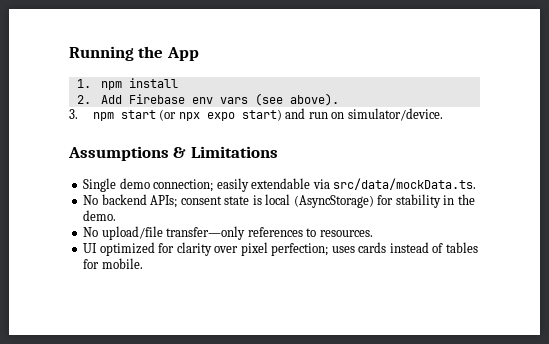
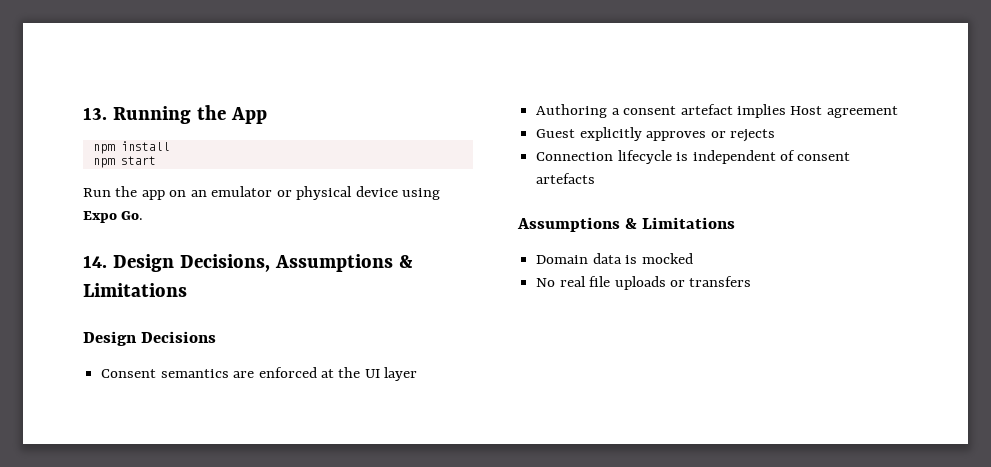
(69, 53) none -> [83,107,107,120] 13.
[76,79,91,88] 1. -> (267, 115) none
[76,93,339,106] [69,108,443,121] [68,146,278,161] [83,178,477,192] [83,194,475,208] [83,210,117,221] [83,226,373,240] [83,242,478,256] [83,258,143,269] 2. Add Firebase env vars (see above). // 3. npm start (or npx expo start) and run on simulator/device. // Assumptions & Limitations // Single demo connection; easily extendable via src/data/mockData.ts. // No backend APIs; consent state is local (AsyncStorage) for stability in the demo. // No upload/file transfer—only references to resources. // UI optimized for clarity over pixel perfection; uses cards instead of tables for mobile. -> [92,156,156,168] [83,186,441,200] [83,211,144,223] [83,254,413,272] [83,283,187,297] [83,331,217,346] [101,367,418,381] [536,104,898,118] [536,127,775,142] [536,150,851,164] [536,173,596,184] [517,217,736,232] [536,253,693,264] [536,276,752,290] npm start // Run the app on an emulator or physical device using Expo Go. // 14. Design Decisions, Assumptions & Limitations // Design Decisions // Consent semantics are enforced at the UI layer // Authoring a consent artefact implies Host agreement // Guest explicitly approves or rejects // Connection lifecycle is independent of consent artefacts // Assumptions & Limitations // Domain data is mocked // No real file uploads or transfers

